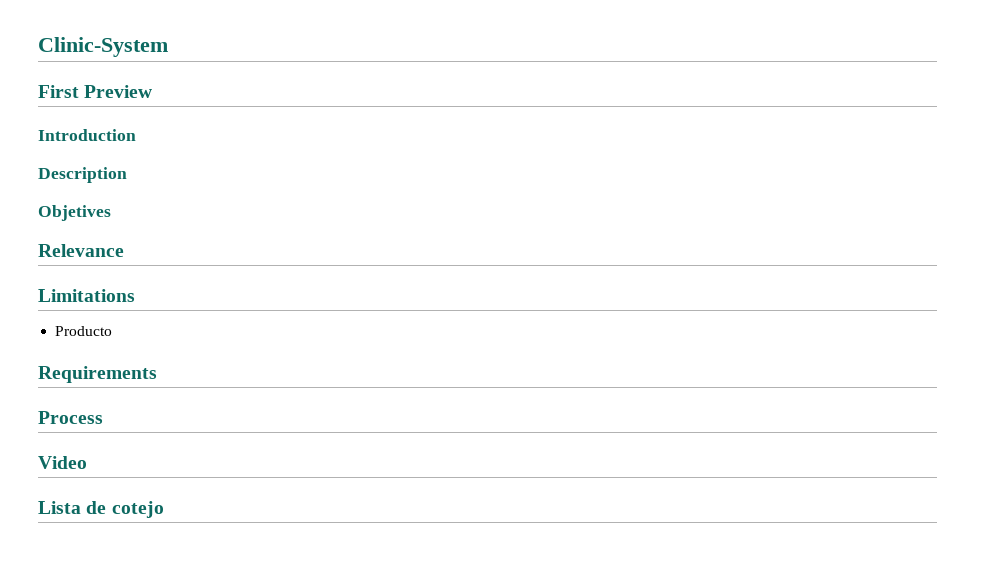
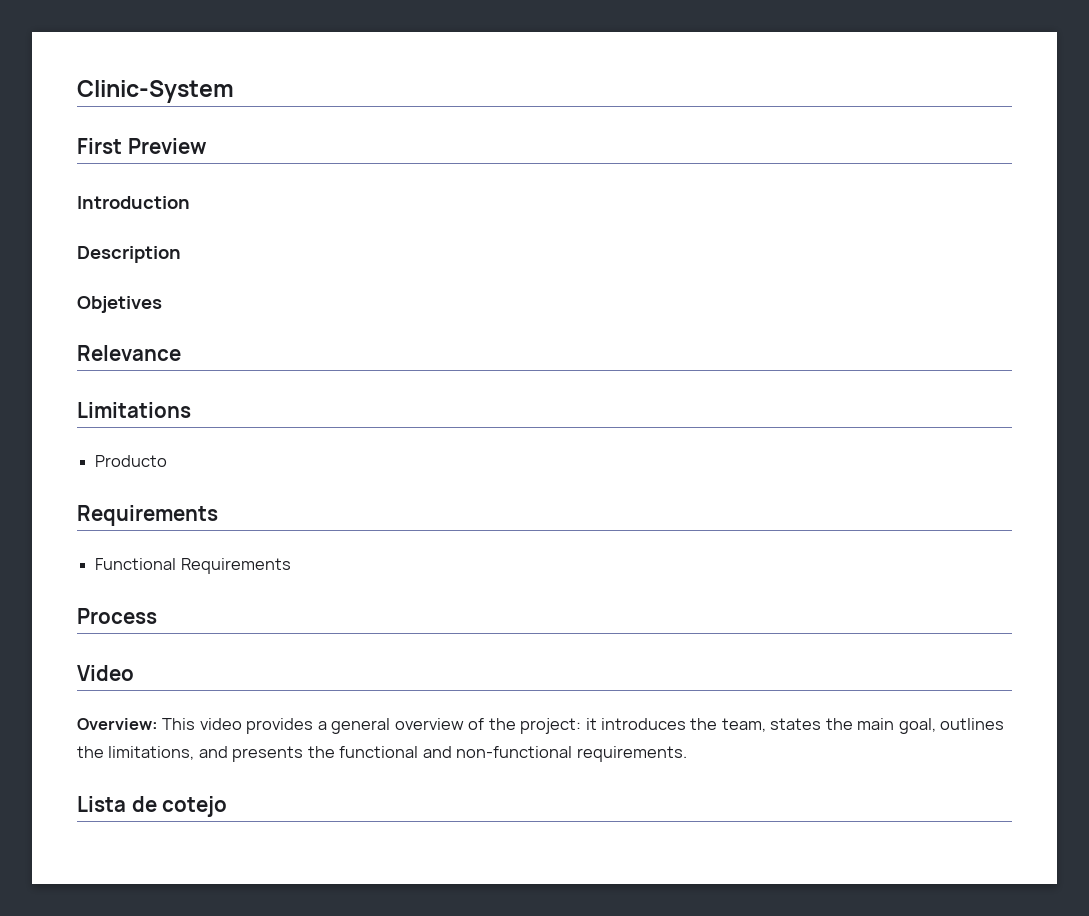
(157, 374) none -> [95,558,291,574] // Functional Requirements
(87, 462) none -> [77,718,1005,734] [77,746,687,762] // Overview: This video provides a general overview of the project: it introduces the team, states the main goal, outlines the limitations, and presents the functional and non-functional requirements.

